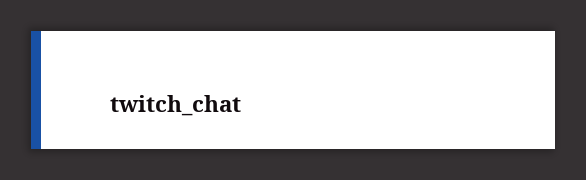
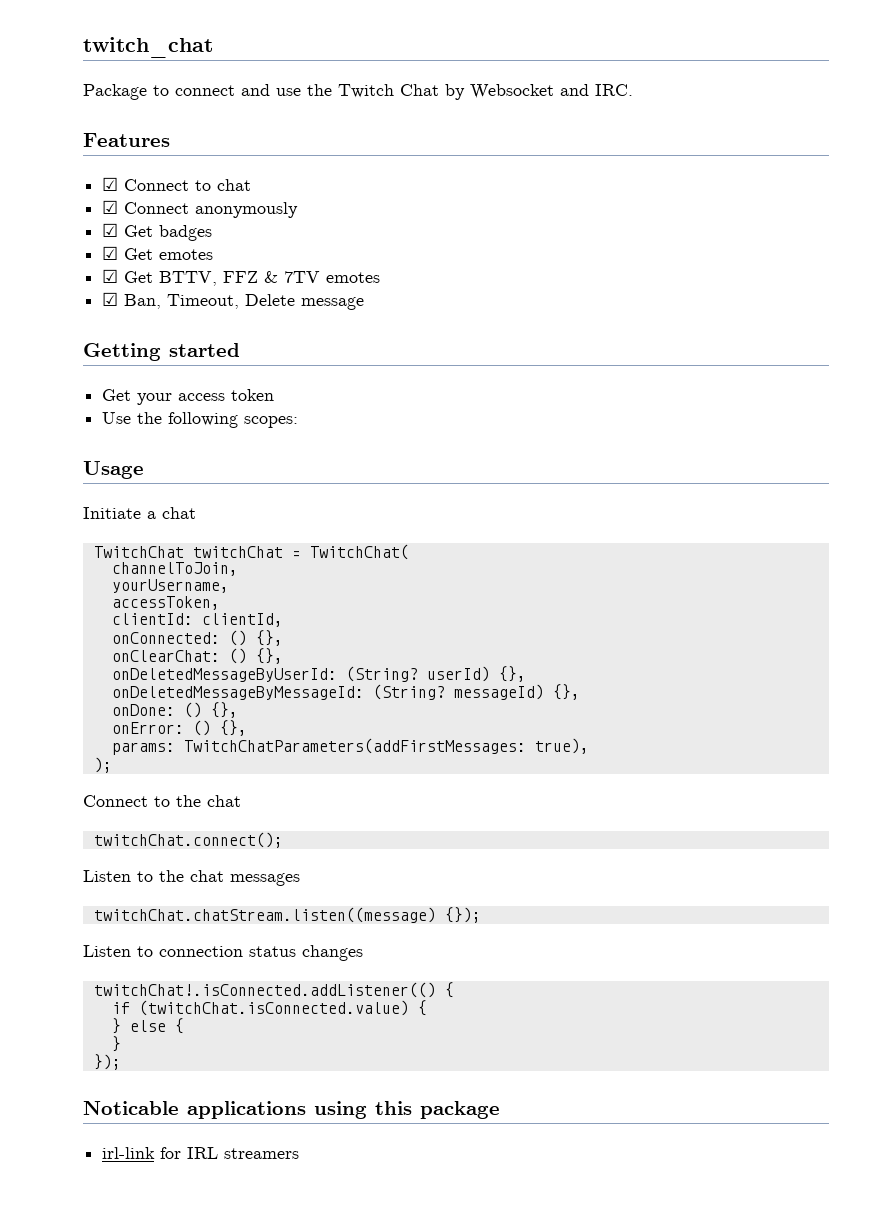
(241, 105) none -> [83,84,633,100] [83,133,170,147] [102,177,252,191] [102,200,299,218] [102,223,213,241] [102,246,214,260] [102,269,381,286] [102,292,365,310] [83,343,240,361] [102,389,275,405] [102,412,299,428] [83,461,144,479] [83,507,196,519] [93,544,409,560] [111,562,238,576] [111,579,229,593] [111,596,220,610] [111,613,283,627] [111,630,283,646] [111,648,283,664] [111,666,526,682] [111,684,580,700] [111,702,238,718] [111,720,247,736] [111,738,589,755] [93,757,112,773] [83,795,241,807] [93,832,283,848] [83,870,300,886] [93,907,481,923] [83,945,363,961] [93,982,454,998] [111,1000,427,1016] [111,1018,184,1034] [111,1036,121,1052] [93,1054,121,1070] [83,1101,500,1119] [102,1147,300,1159] // Package to connect and use the Twitch Chat by Websocket and IRC. // Features // ☑ Connect to chat // ☑ Connect anonymously // ☑ Get badges // ☑ Get emotes // ☑ Get BTTV, FFZ & 7TV emotes // ☑ Ban, Timeout, Delete message // Getting started // Get your access token // Use the following scopes: // Usage // Initiate a chat // TwitchChat twitchChat = TwitchChat( // channelToJoin, // yourUsername, // accessToken, // clientId: clientId, // onConnected: () {}, // onClearChat: () {}, // onDeletedMessageByUserId: (String? userId) {}, // onDeletedMessageByMessageId: (String? messageId) {}, // onDone: () {}, // onError: () {}, // params: TwitchChatParameters(addFirstMessages: true), // ); // Connect to the chat // twitchChat.connect(); // Listen to the chat messages // twitchChat.chatStream.listen((message) {}); // Listen to connection status changes // twitchChat!.isConnected.addListener(() { // if (twitchChat.isConnected.value) { // } else { // } // }); // Noticable applications using this package // irl-link for IRL streamers

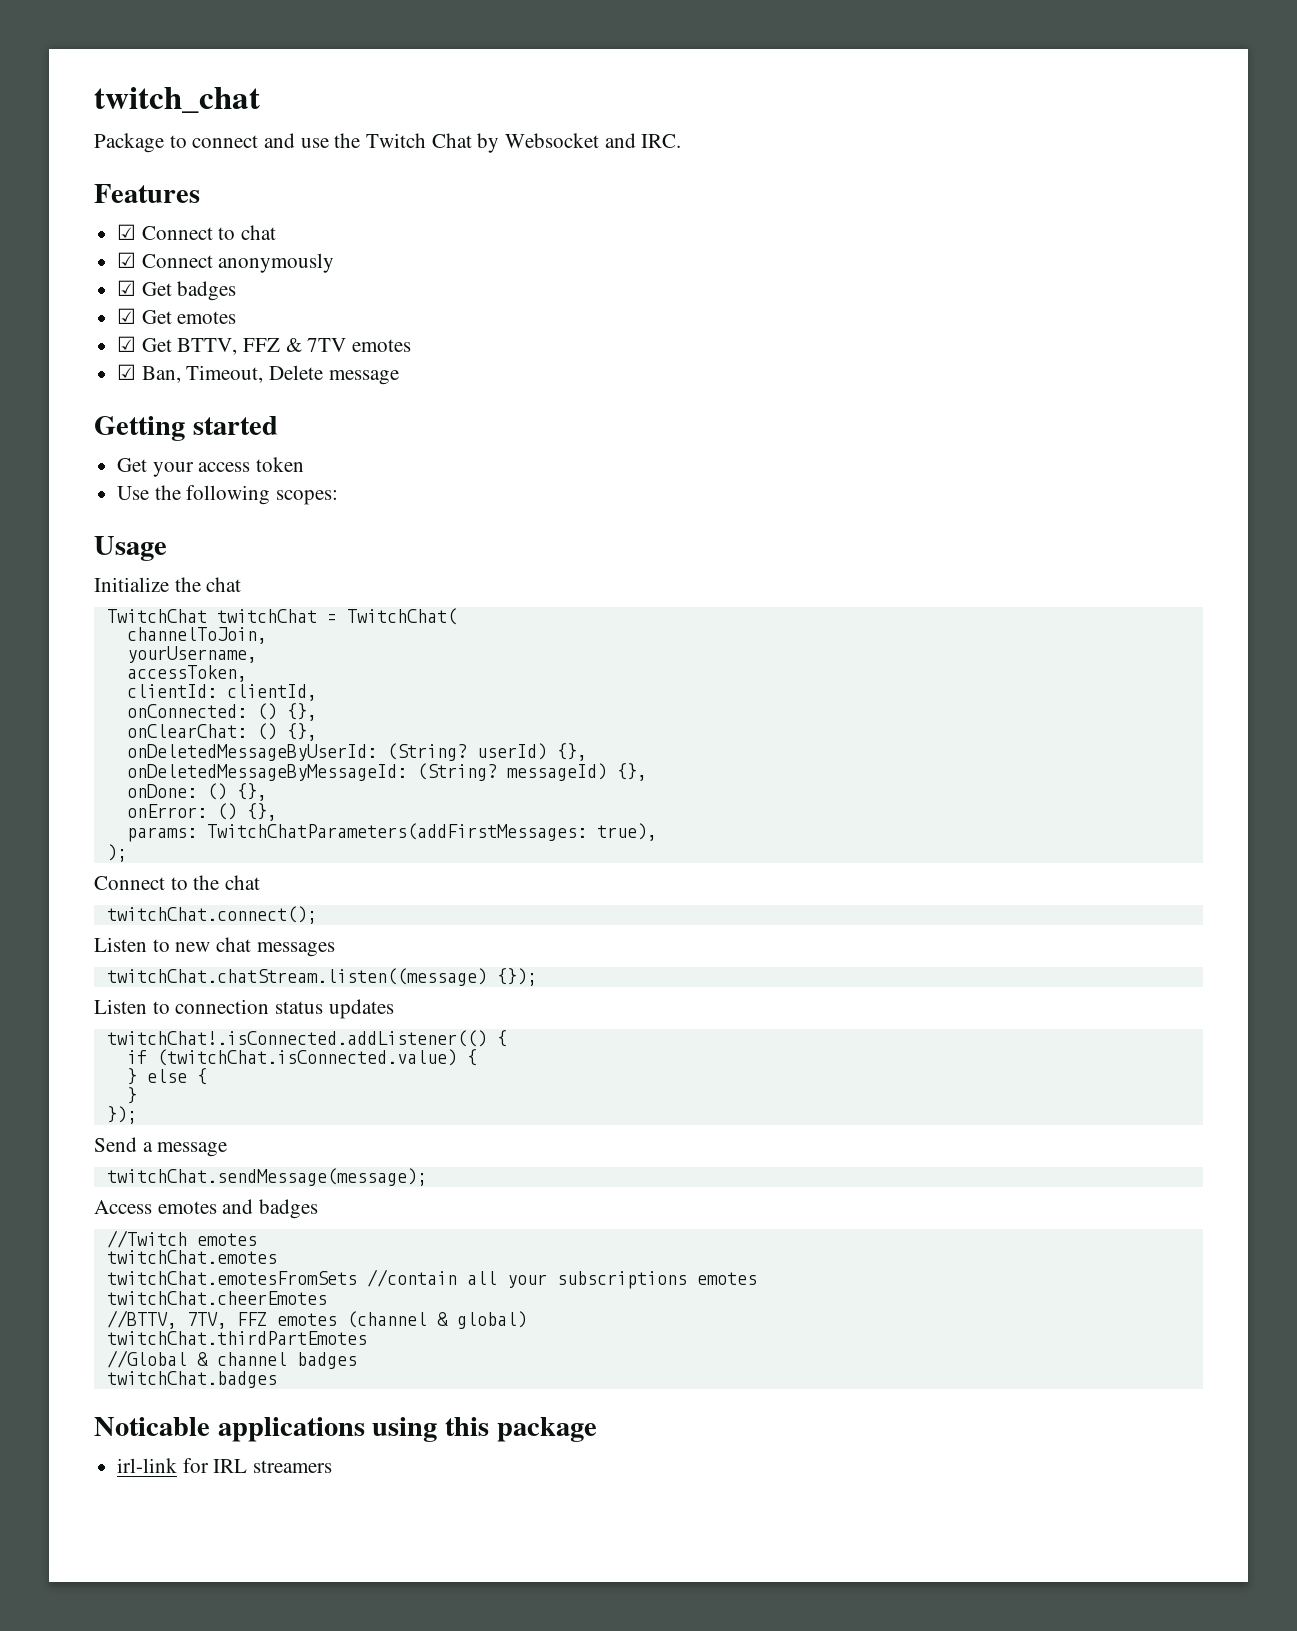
[83,507,156,519] Initiate a -> [94,577,201,592] Initialize the
[159,870,184,882] the -> [175,942,211,952] new
[302,945,363,961] changes -> [328,999,394,1019] updates
(121, 1062) none -> [94,1137,228,1157] [106,1168,427,1186] [94,1199,319,1219] [106,1230,257,1248] [106,1250,277,1264] [106,1269,757,1289] [106,1291,327,1305] [106,1310,527,1329] [106,1331,367,1345] [106,1350,357,1369] [106,1371,277,1388] // Send a message // twitchChat.sendMessage(message); // Access emotes and badges // //Twitch emotes // twitchChat.emotes // twitchChat.emotesFromSets //contain all your subscriptions emotes // twitchChat.cheerEmotes // //BTTV, 7TV, FFZ emotes (channel & global) // twitchChat.thirdPartEmotes // //Global & channel badges // twitchChat.badges

